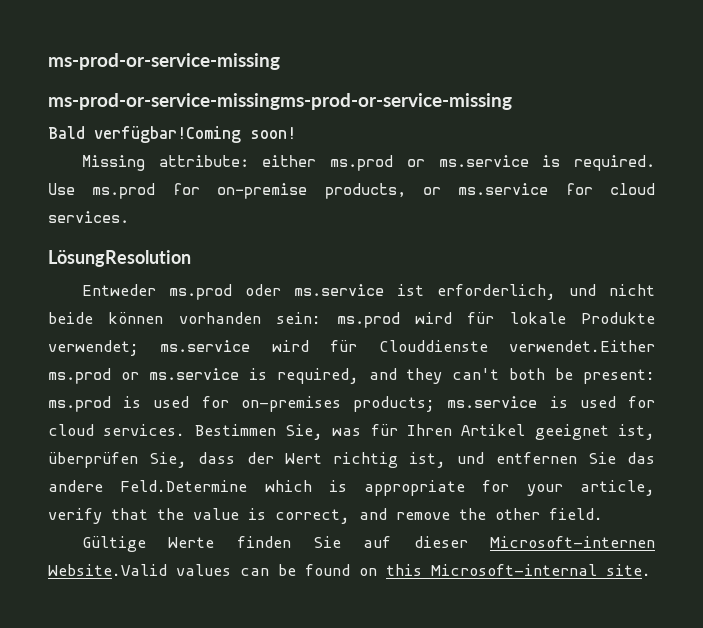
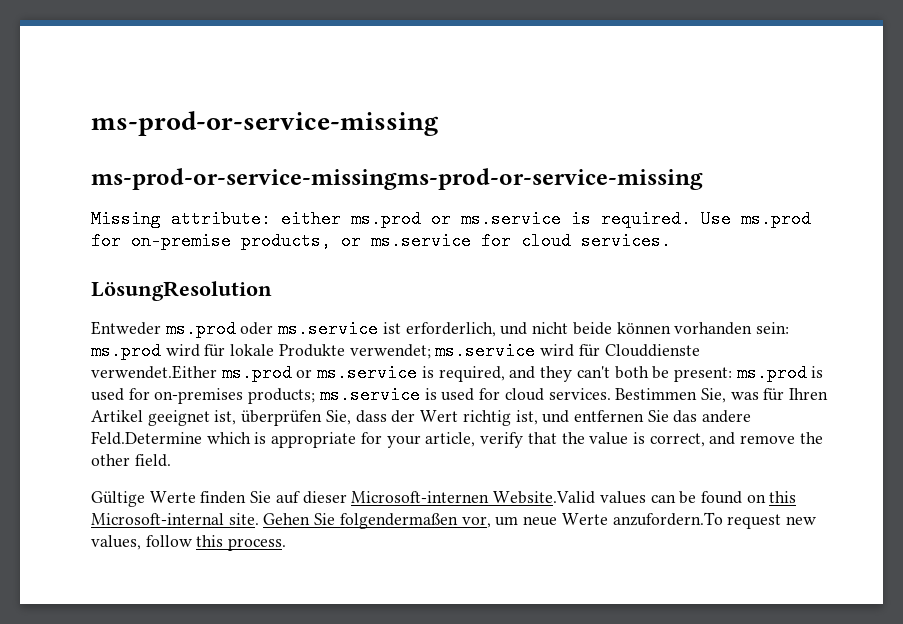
[48,126,296,143] // Bald verfügbar!Coming soon! -> (703, 179) none
(651, 570) none -> [263,512,816,529] [91,535,287,551] Gehen Sie folgendermaßen vor, um neue Werte anzufordern.To request new values, follow this process.

